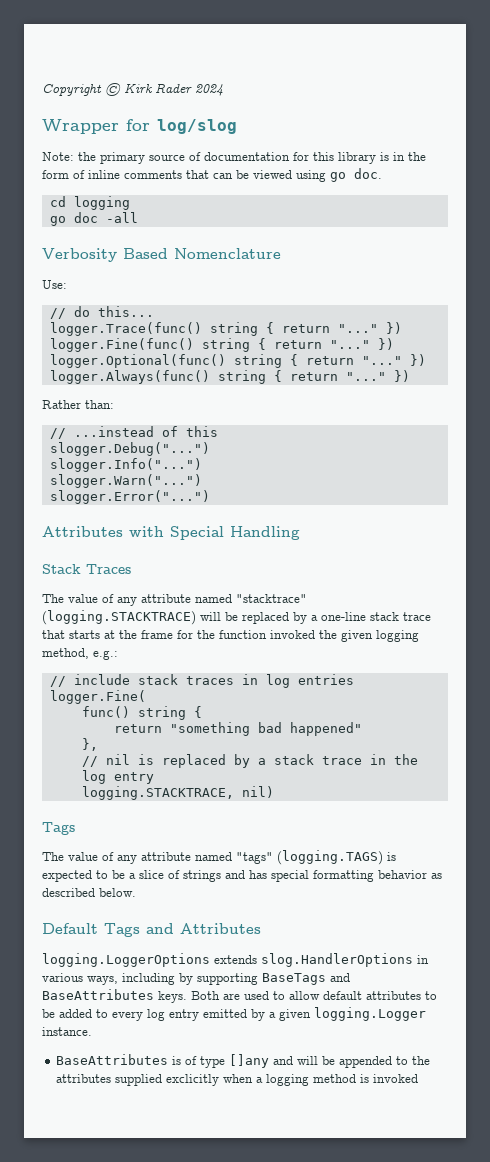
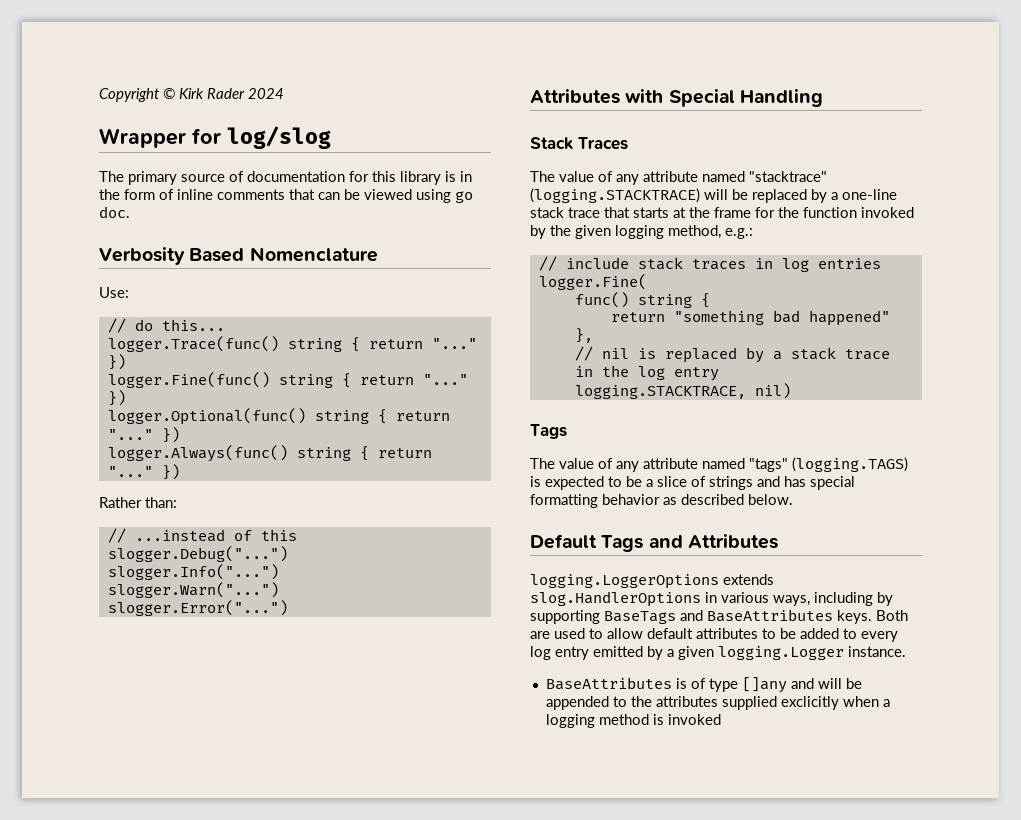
[42,152,96,161] Note: the -> [99,171,124,182] The
[49,196,130,210] [49,212,138,226] // cd logging // go doc -all -> (130, 212) none
(315, 634) none -> [530,225,546,239] by

